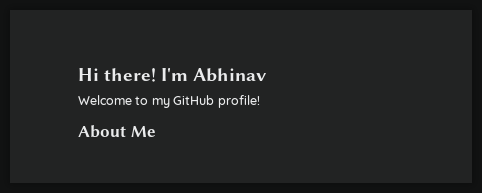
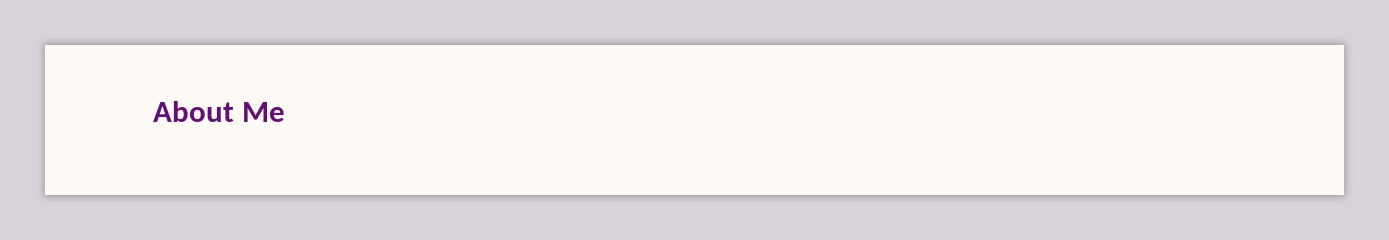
[78,68,268,82] [78,95,260,108] Hi there! I'm Abhinav // Welcome to my GitHub profile! // -> (153, 111) none

